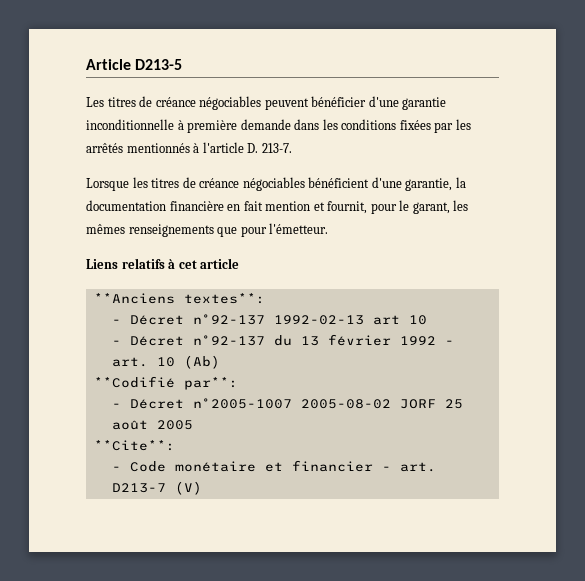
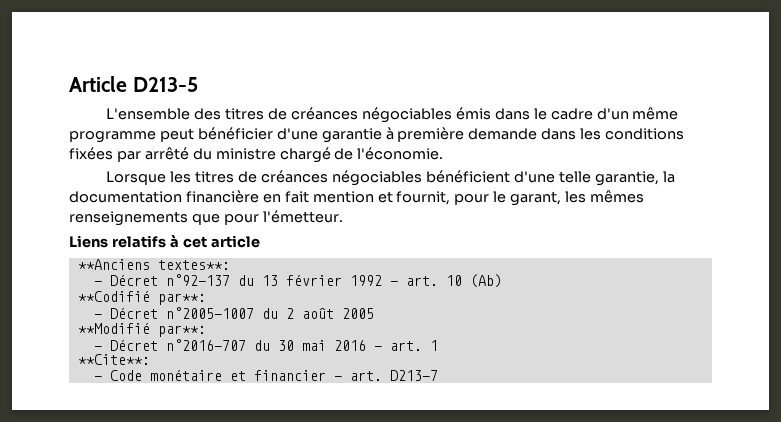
[86,96,309,110] Les titres de créance négociables peuvent -> [106,107,679,123] [69,128,194,143] L'ensemble des titres de créances négociables émis dans le cadre d'un même programme peut
[86,119,174,130] inconditionnelle -> (382, 135) none
[455,119,471,130] [86,142,292,153] les arrêtés mentionnés à l'article D. 213-7. -> [144,147,444,163] arrêté du ministre chargé de l'économie.
[199,178,240,188] créance -> [261,170,329,183] créances
(402, 182) none -> [558,171,591,183] telle
[111,314,427,325] // - Décret n°92-137 1992-02-13 art 10 -> (230, 265) none
[300,399,463,409] 2005-08-02 JORF 25 -> [261,308,294,319] du 2
(193, 425) none -> [77,322,206,337] [93,339,438,351] // **Modifié par**: // - Décret n°2016-707 du 30 mai 2016 - art. 1
[174,481,202,495] (V) -> (438, 375) none

